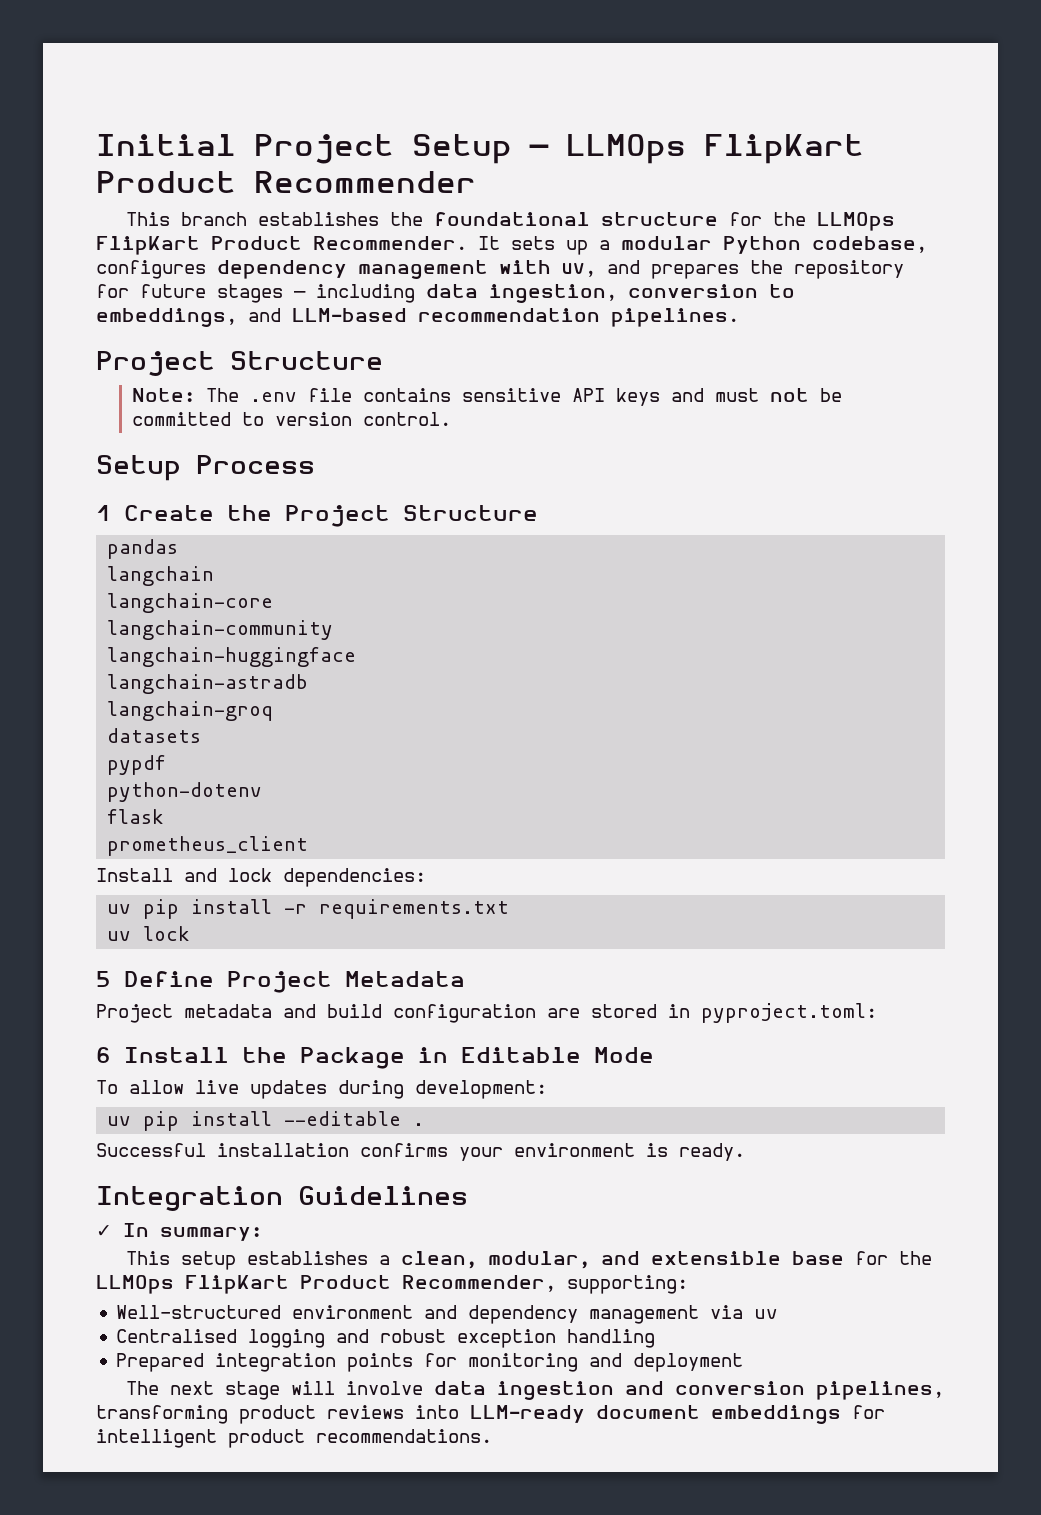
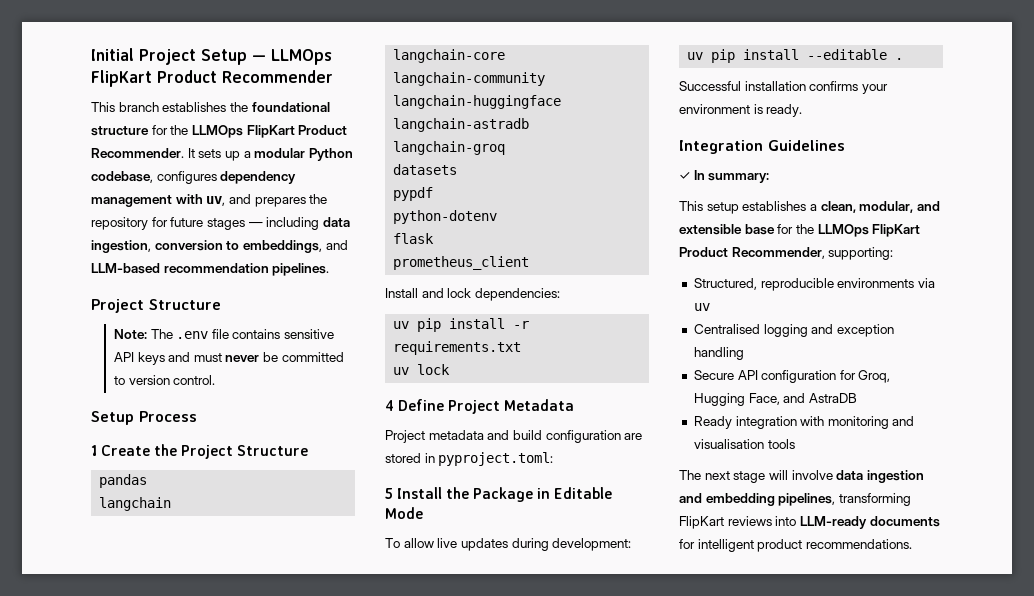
[770,388,810,402] not -> [225,355,260,362] never
[96,971,111,987] 5 -> [385,400,394,411] 4
[96,1047,111,1063] 6 -> [385,488,393,499] 5
[116,1305,700,1324] Well-structured environment and dependency management -> [693,278,915,291] Structured, reproducible environments
[380,1329,447,1343] robust -> (834, 329) none
[116,1353,744,1372] Prepared integration points for monitoring and deployment -> [693,370,891,383] [693,393,857,406] [693,416,915,429] [693,439,795,449] Secure API configuration for Groq, Hugging Face, and AstraDB // Ready integration with monitoring and visualisation tools
[674,1381,805,1395] conversion -> [705,493,775,506] embedding
[239,1405,316,1424] product -> [679,516,724,529] FlipKart
[596,1405,841,1424] document embeddings -> [869,516,940,527] documents

